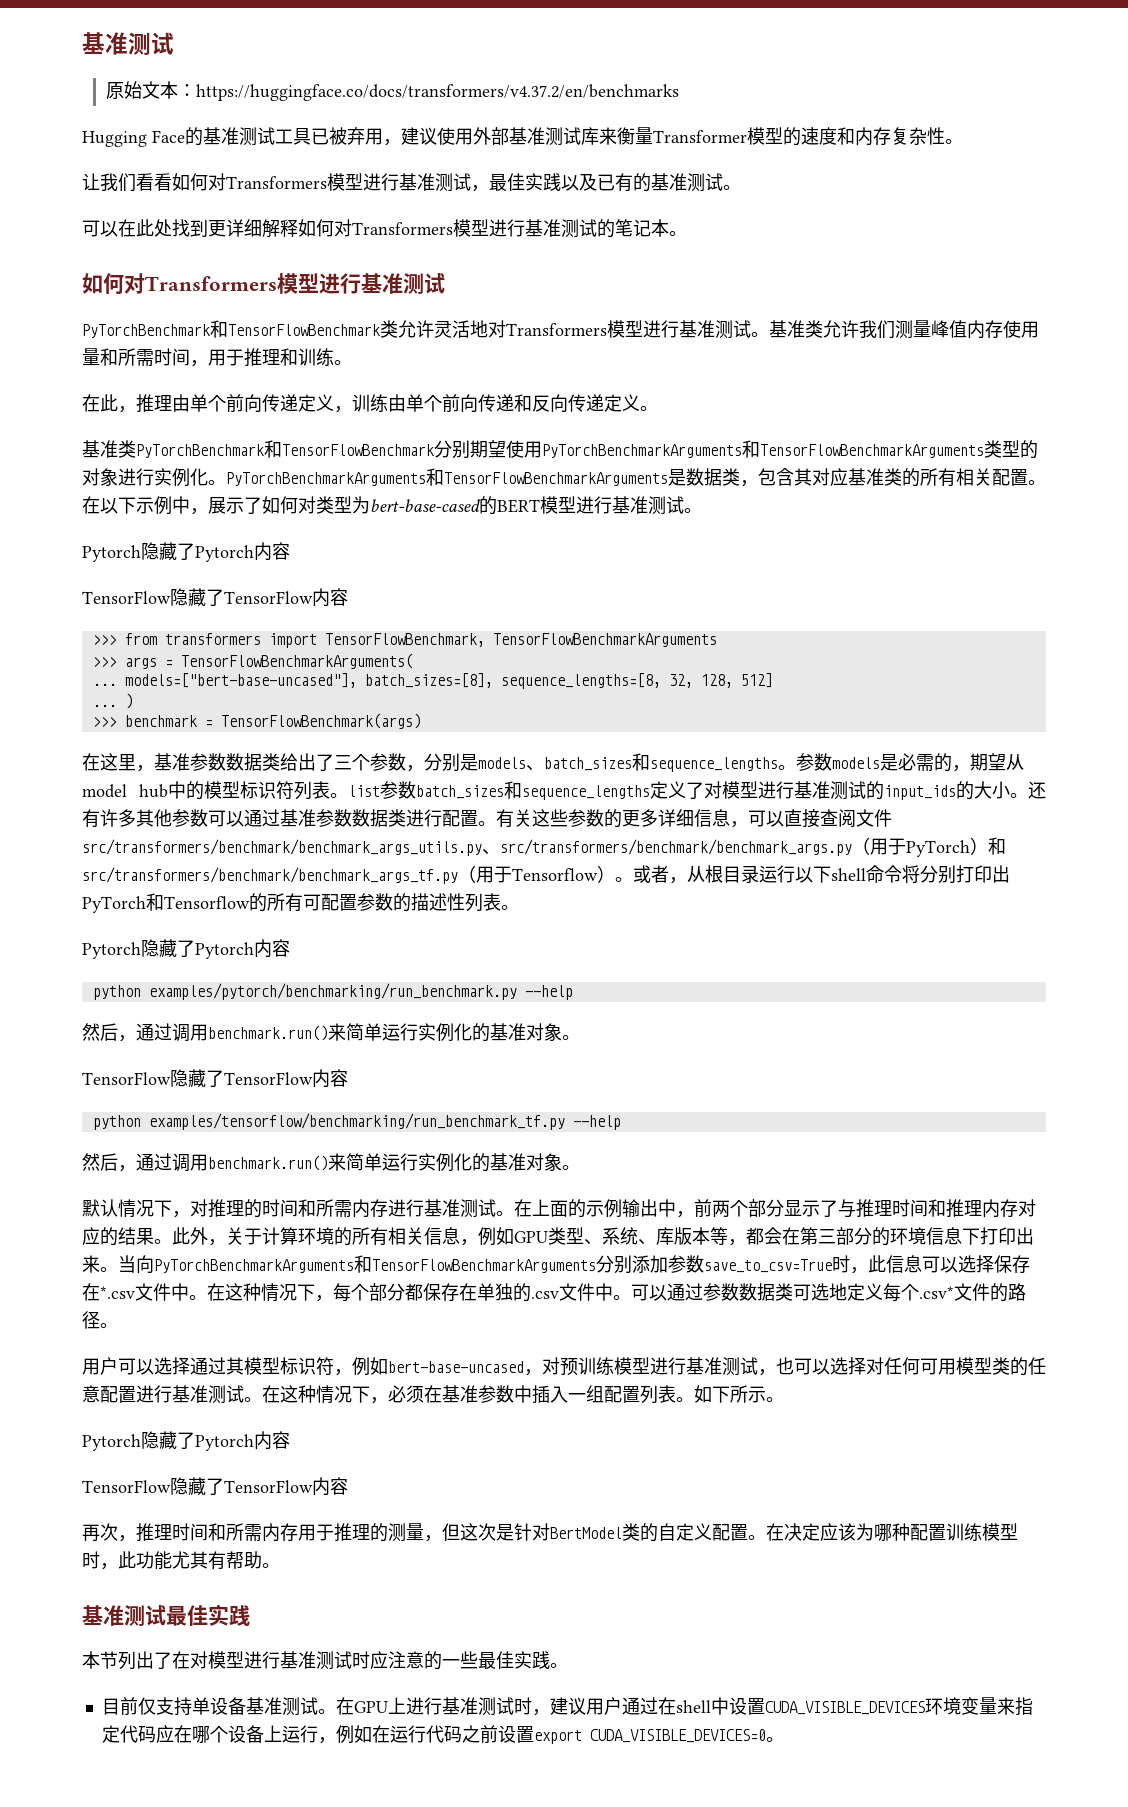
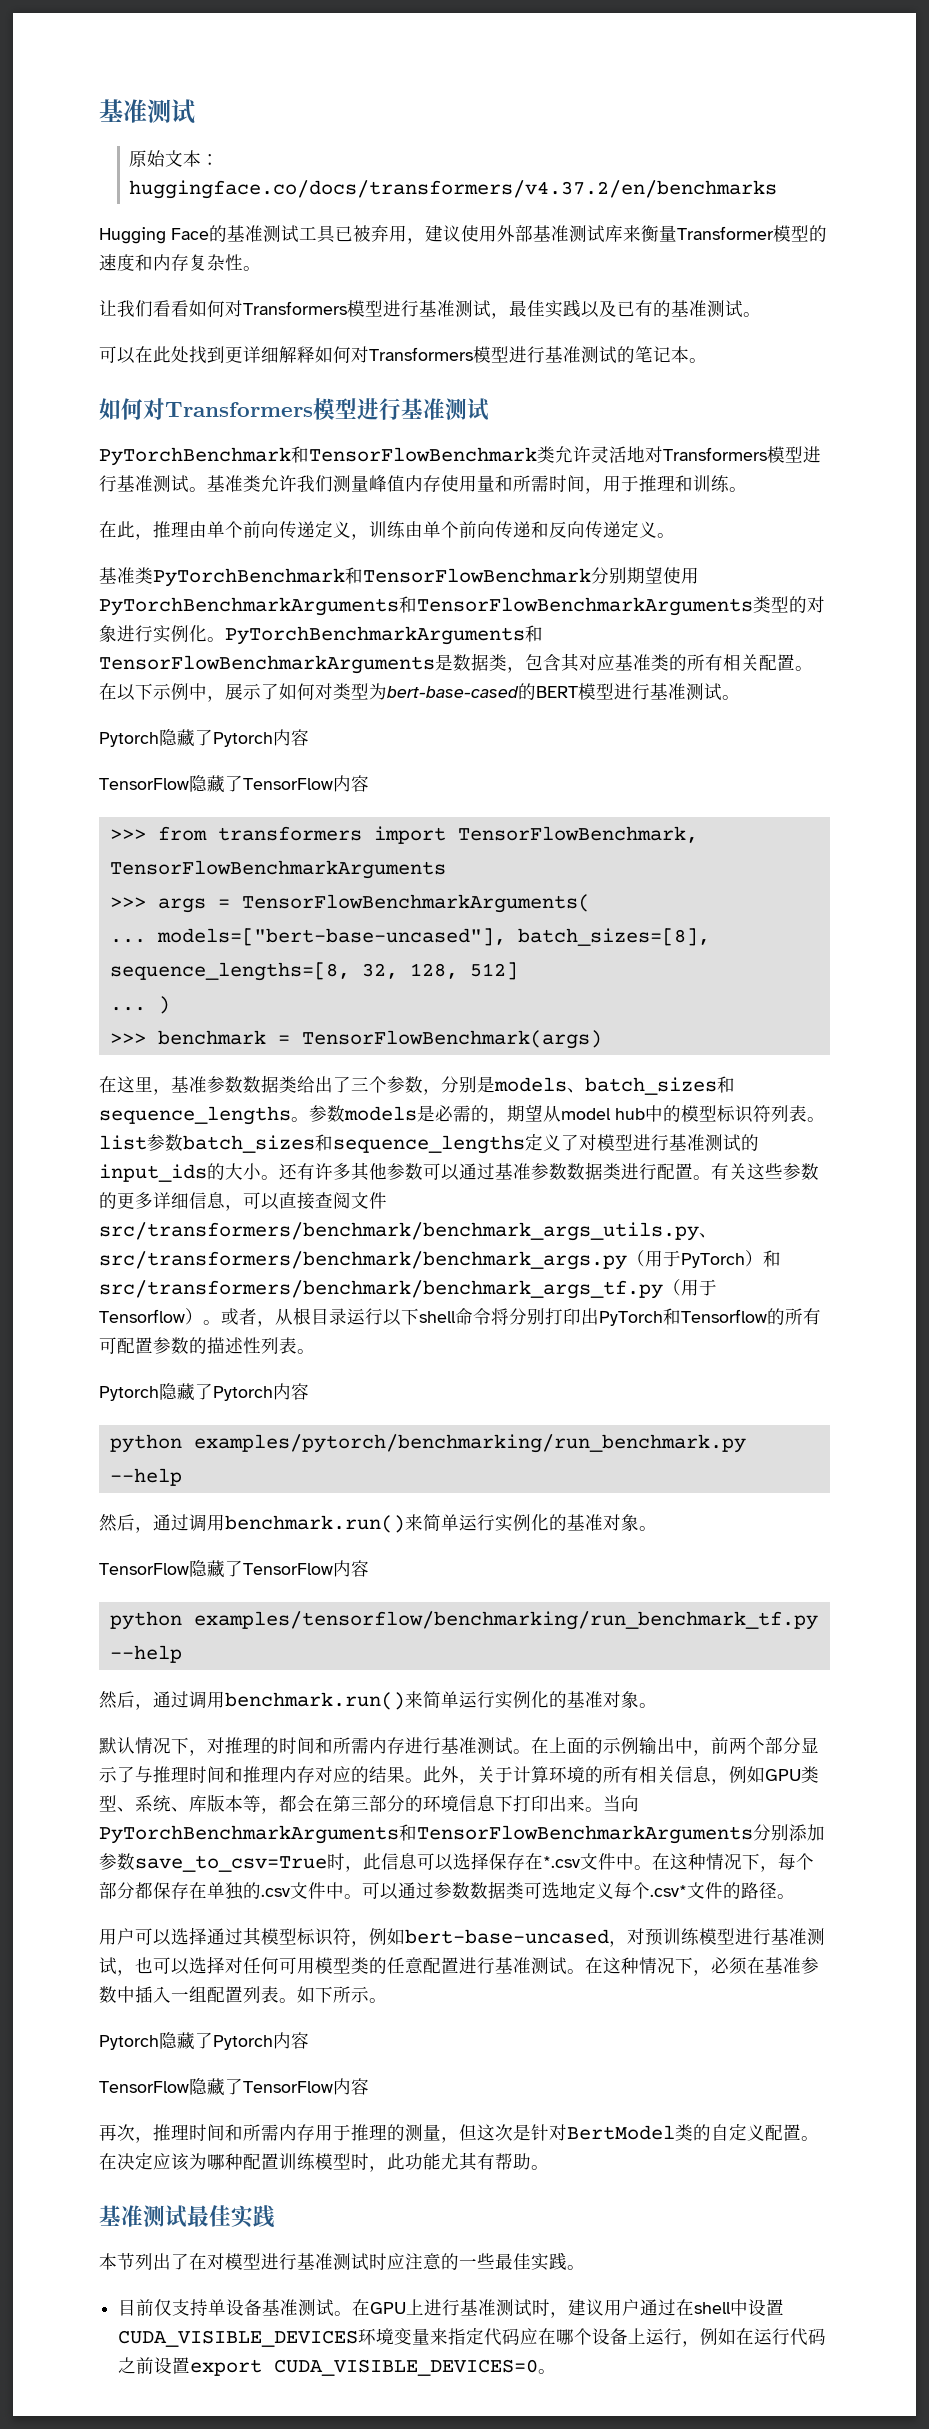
[195,84,679,101] https://huggingface.co/docs/transformers/v4.37.2/en/benchmarks -> [129,180,778,199] huggingface.co/docs/transformers/v4.37.2/en/benchmarks

